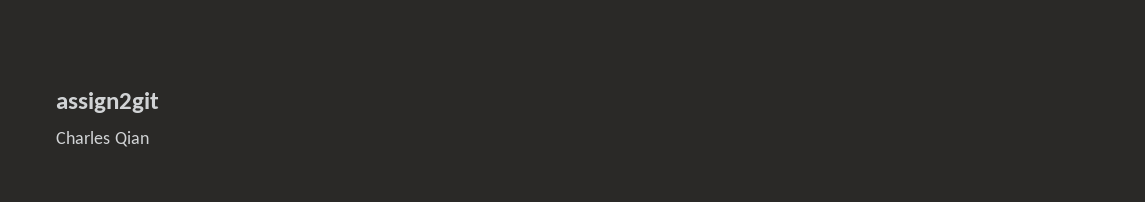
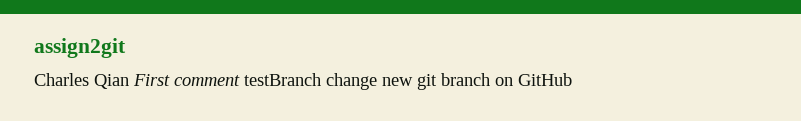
(149, 139) none -> [133,73,572,90] First comment testBranch change new git branch on GitHub

